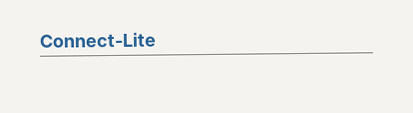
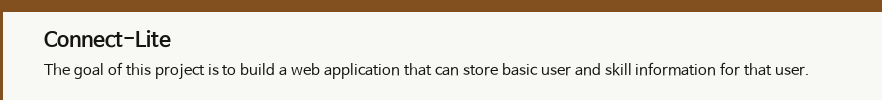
(156, 40) none -> [44,62,810,80] // The goal of this project is to build a web application that can store basic user and skill information for that user.

